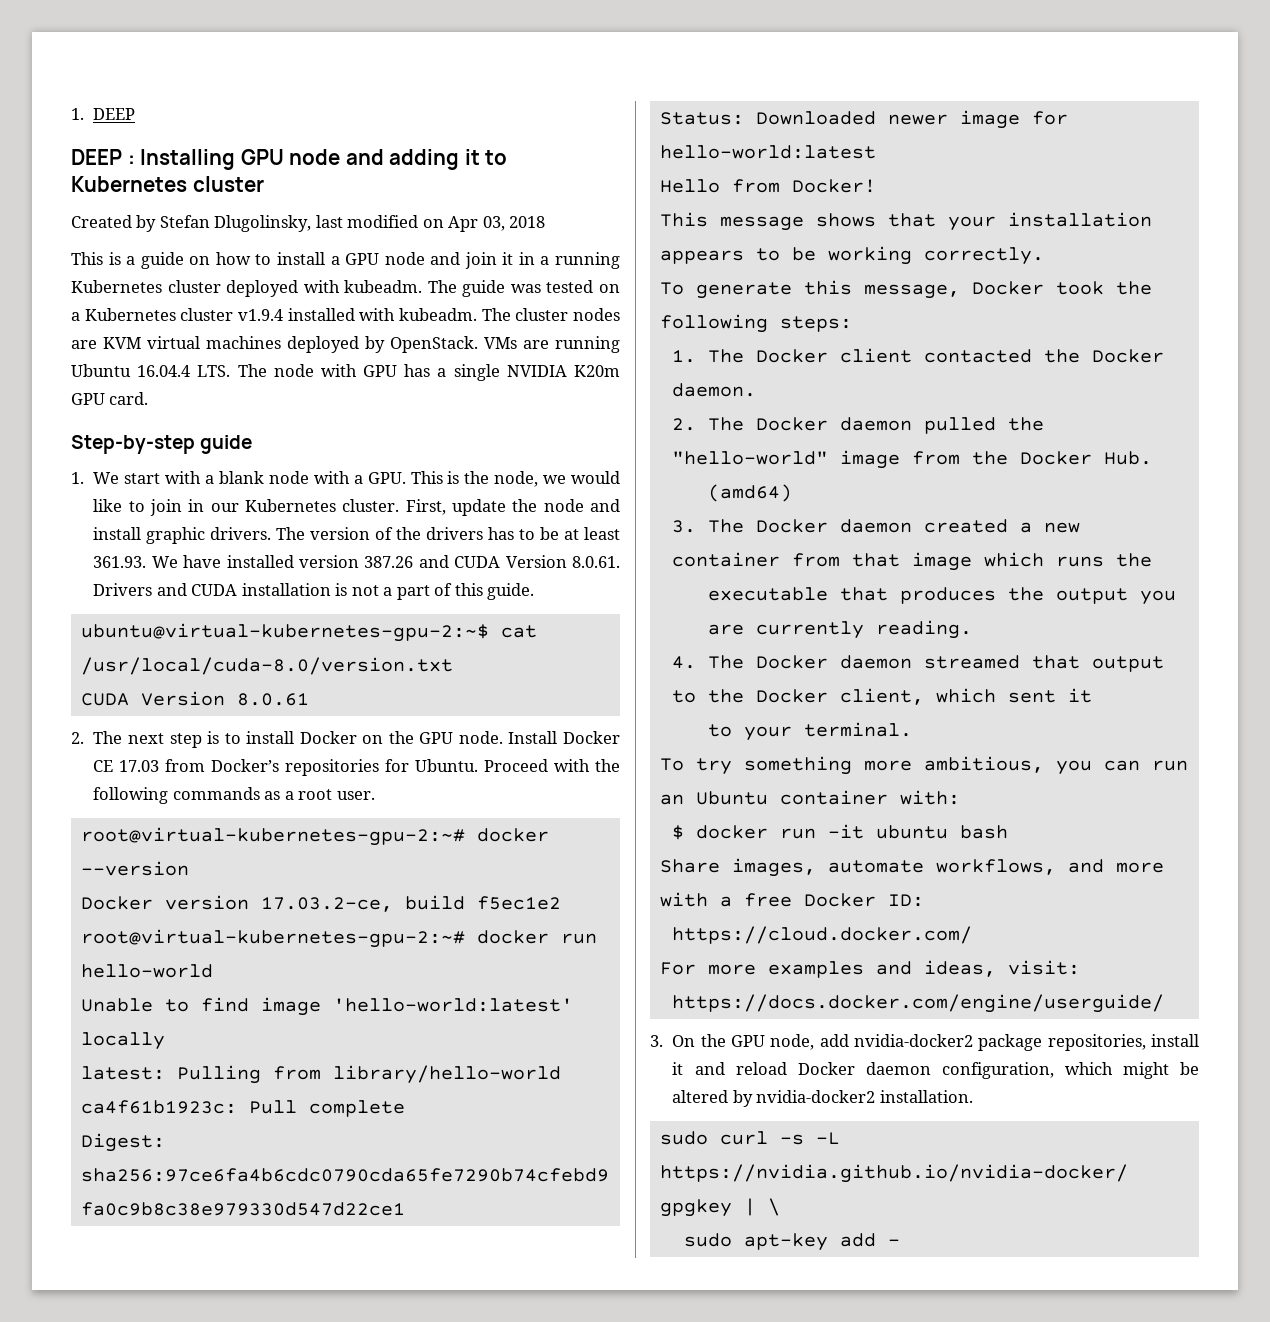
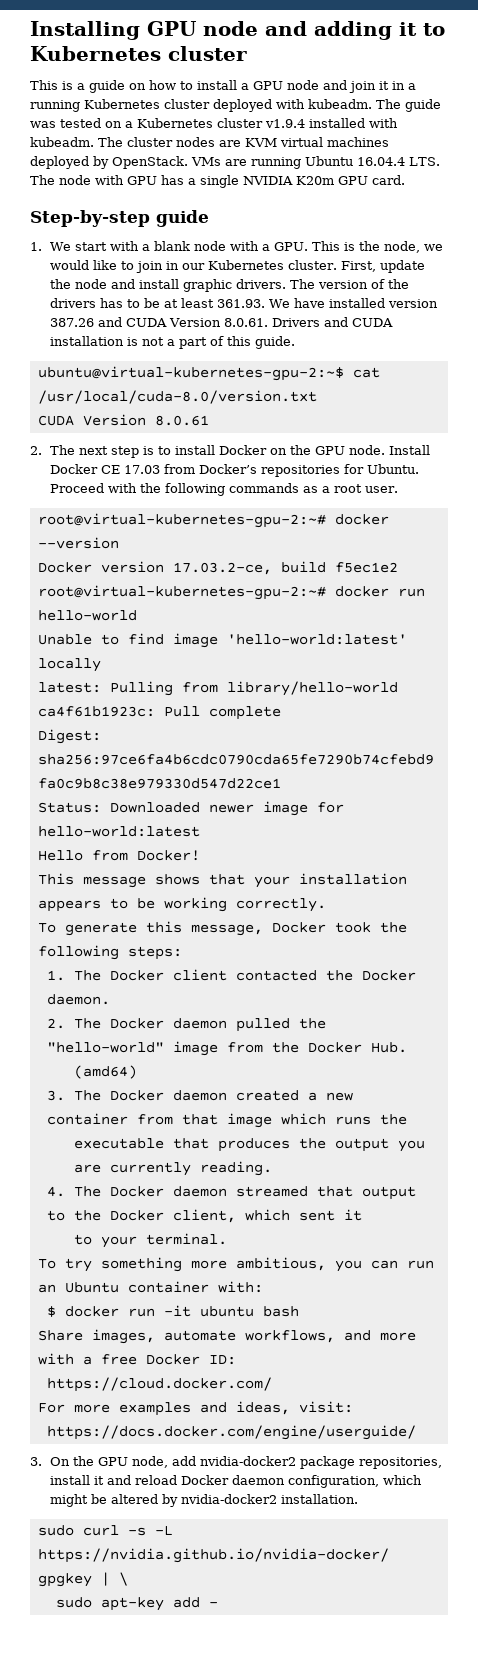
[71,108,136,120] [71,149,135,165] 1. DEEP // DEEP : -> (30, 30) none
[71,215,546,232] // Created by Stefan Dlugolinsky, last modified on Apr 03, 2018 -> (247, 53) none

